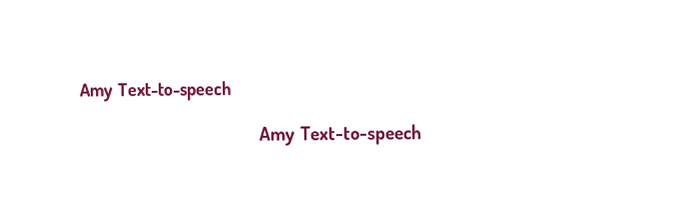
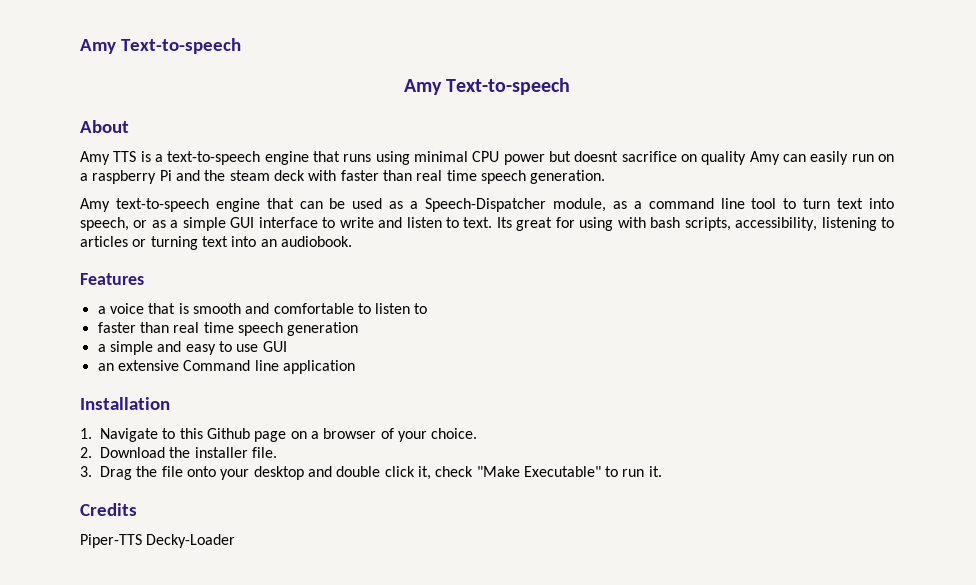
(422, 135) none -> [80,120,129,133] [80,151,895,165] [80,170,606,184] [80,198,895,212] [80,217,895,231] [80,236,352,250] [80,273,144,285] [97,303,428,314] [97,322,359,336] [97,341,287,355] [97,360,355,374] [80,397,170,410] [80,428,478,442] [80,447,277,458] [80,466,662,480] [80,503,137,516] [80,534,236,548] // About // Amy TTS is a text-to-speech engine that runs using minimal CPU power but doesnt sacrifice on quality Amy can easily run on a raspberry Pi and the steam deck with faster than real time speech generation. // Amy text-to-speech engine that can be used as a Speech-Dispatcher module, as a command line tool to turn text into speech, or as a simple GUI interface to write and listen to text. Its great for using with bash scripts, accessibility, listening to articles or turning text into an audiobook. // Features // a voice that is smooth and comfortable to listen to // faster than real time speech generation // a simple and easy to use GUI // an extensive Command line application // Installation // 1. Navigate to this Github page on a browser of your choice. // 2. Download the installer file. // 3. Drag the file onto your desktop and double click it, check "Make Executable" to run it. // Credits // Piper-TTS Decky-Loader

